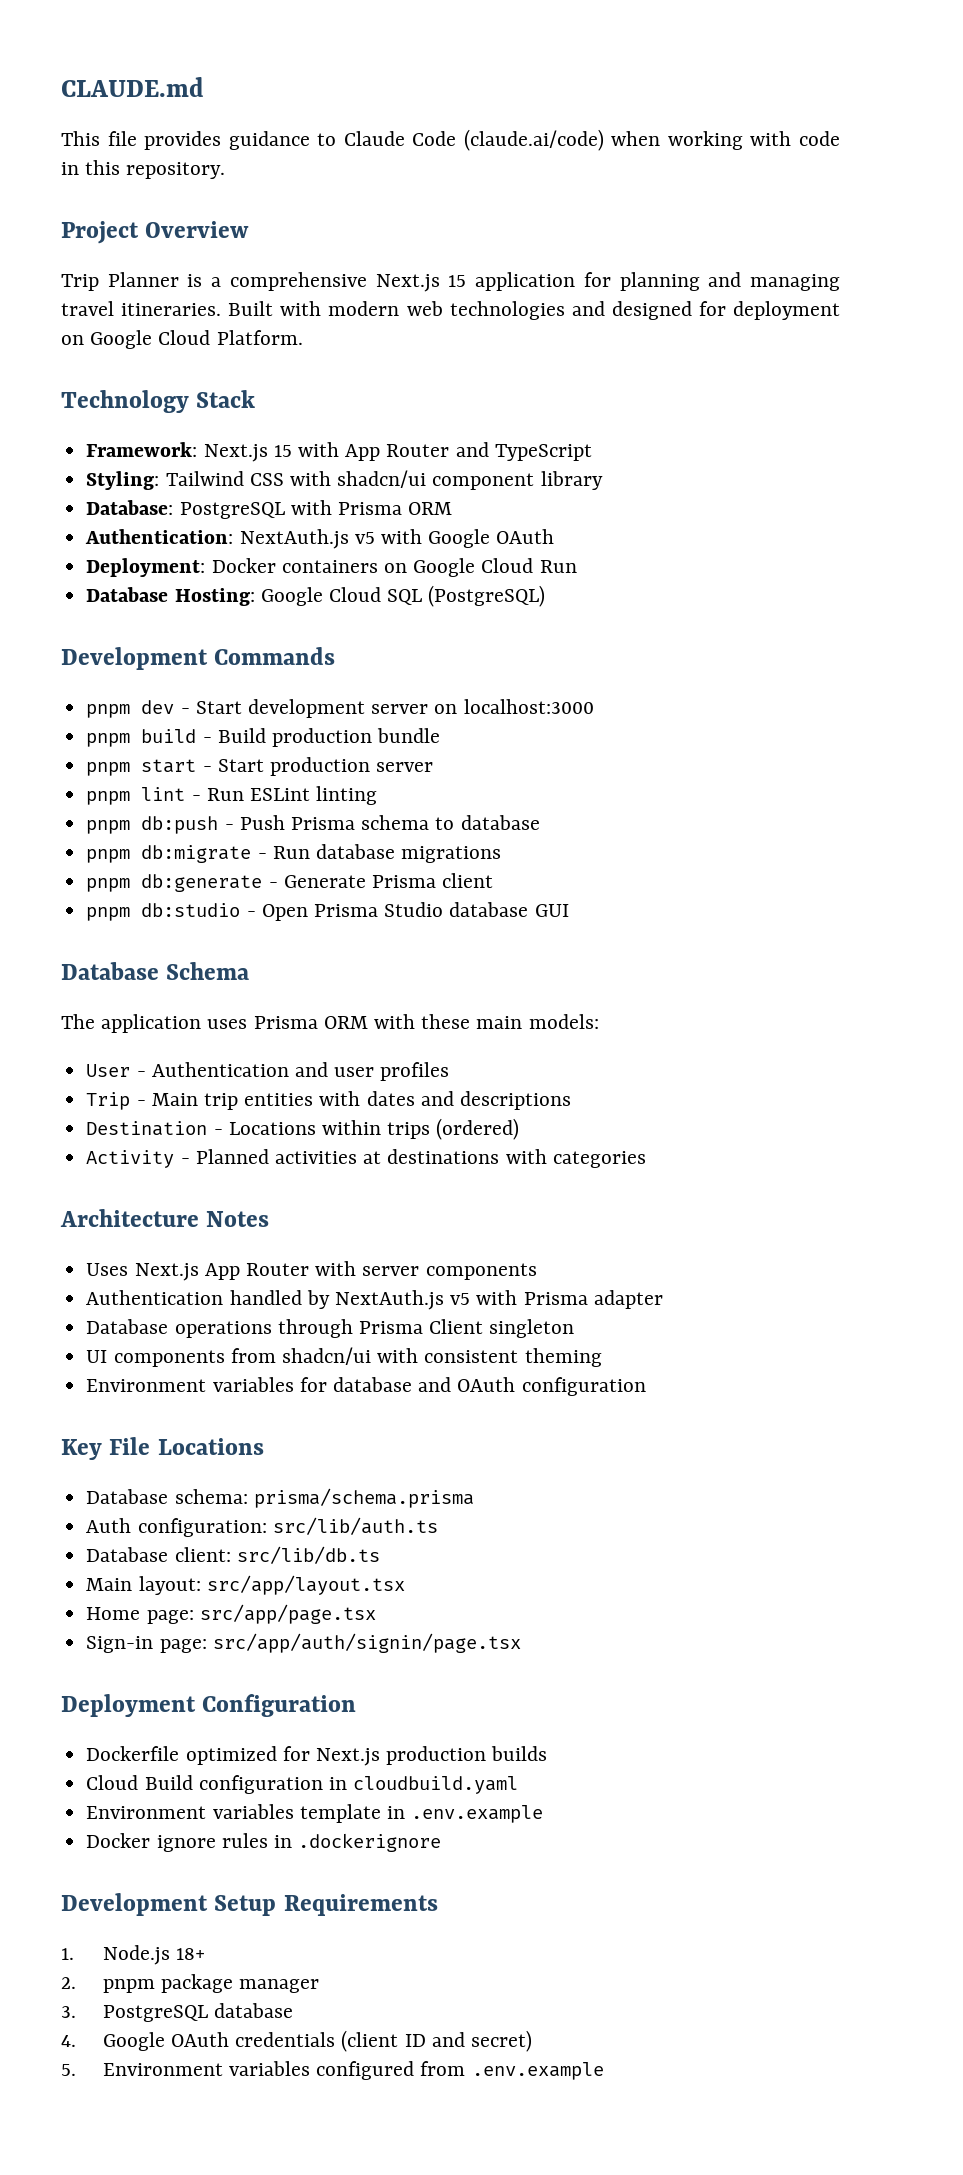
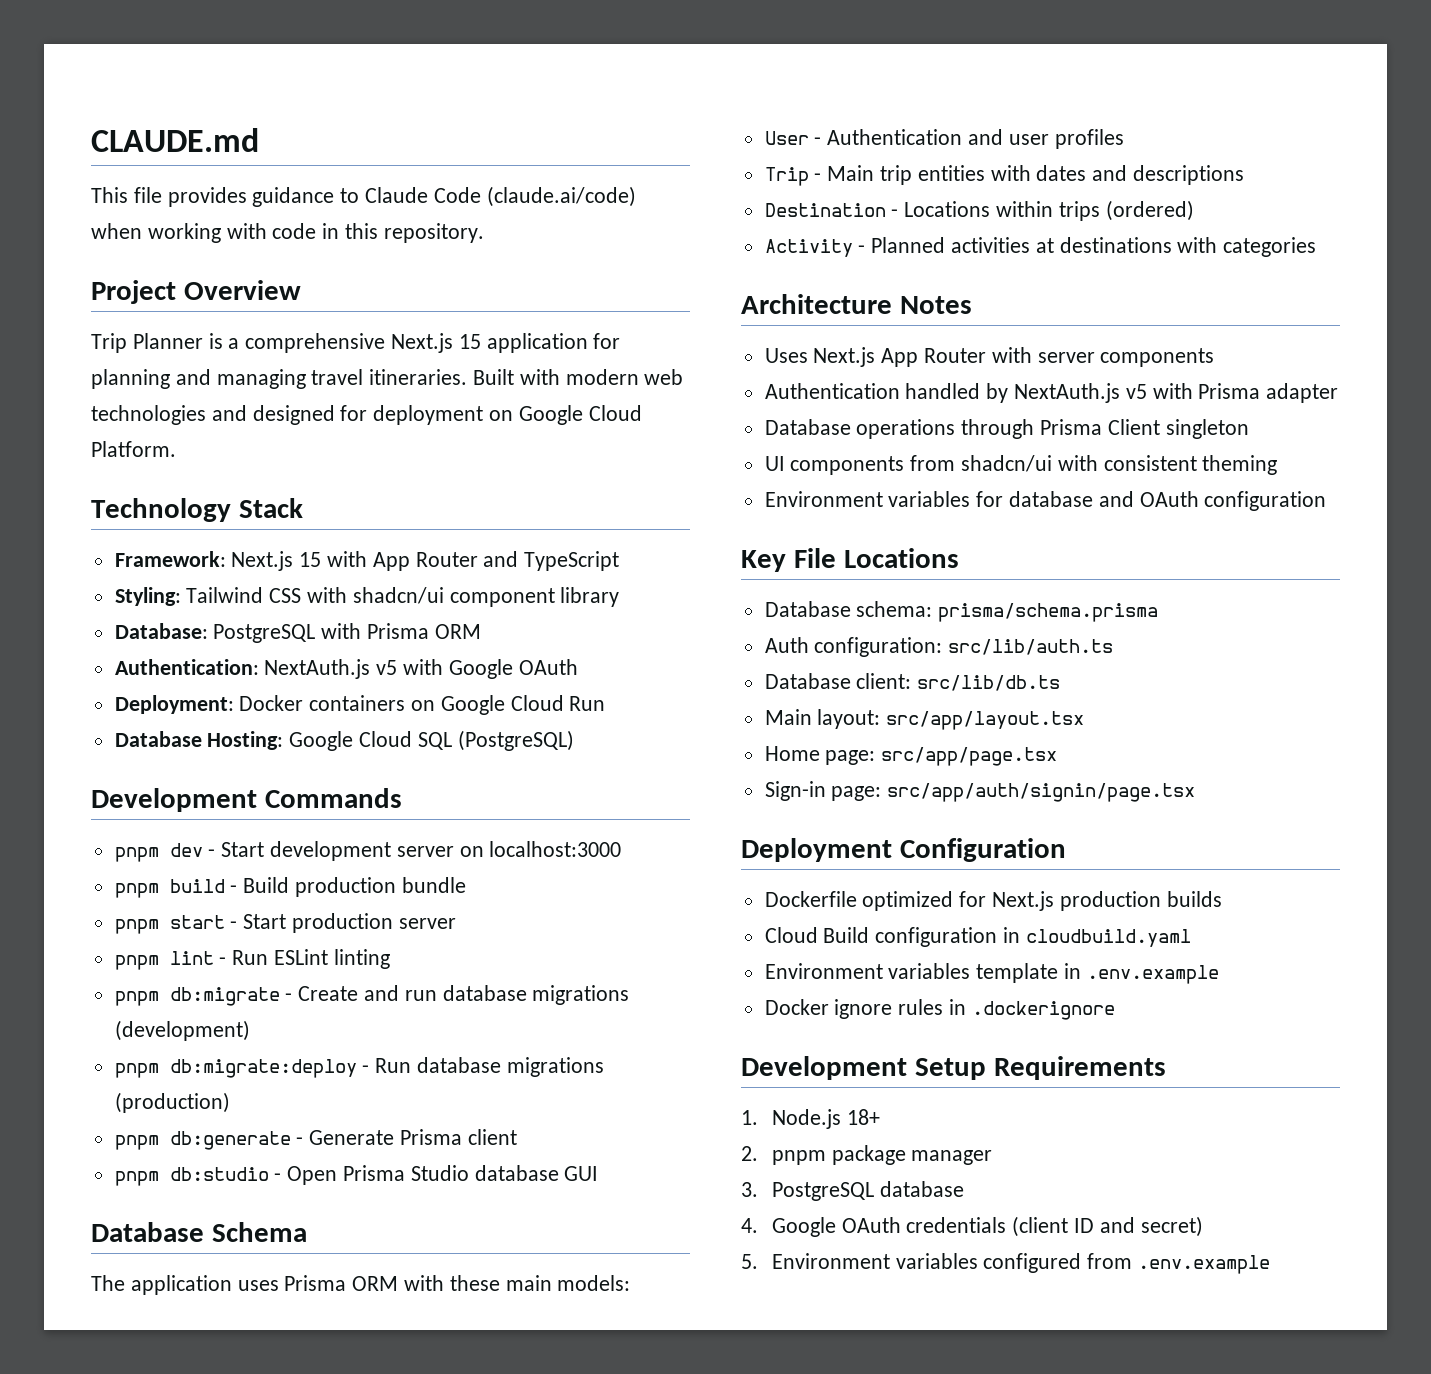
[141,815,540,834] [86,845,252,863] db:push - Push Prisma schema to database // pnpm db:migrate -> [169,985,630,1006] [114,1020,250,1041] [114,1059,357,1078] db:migrate - Create and run database migrations (development) // pnpm db:migrate:deploy
(502, 854) none -> [114,1092,230,1113] (production)

